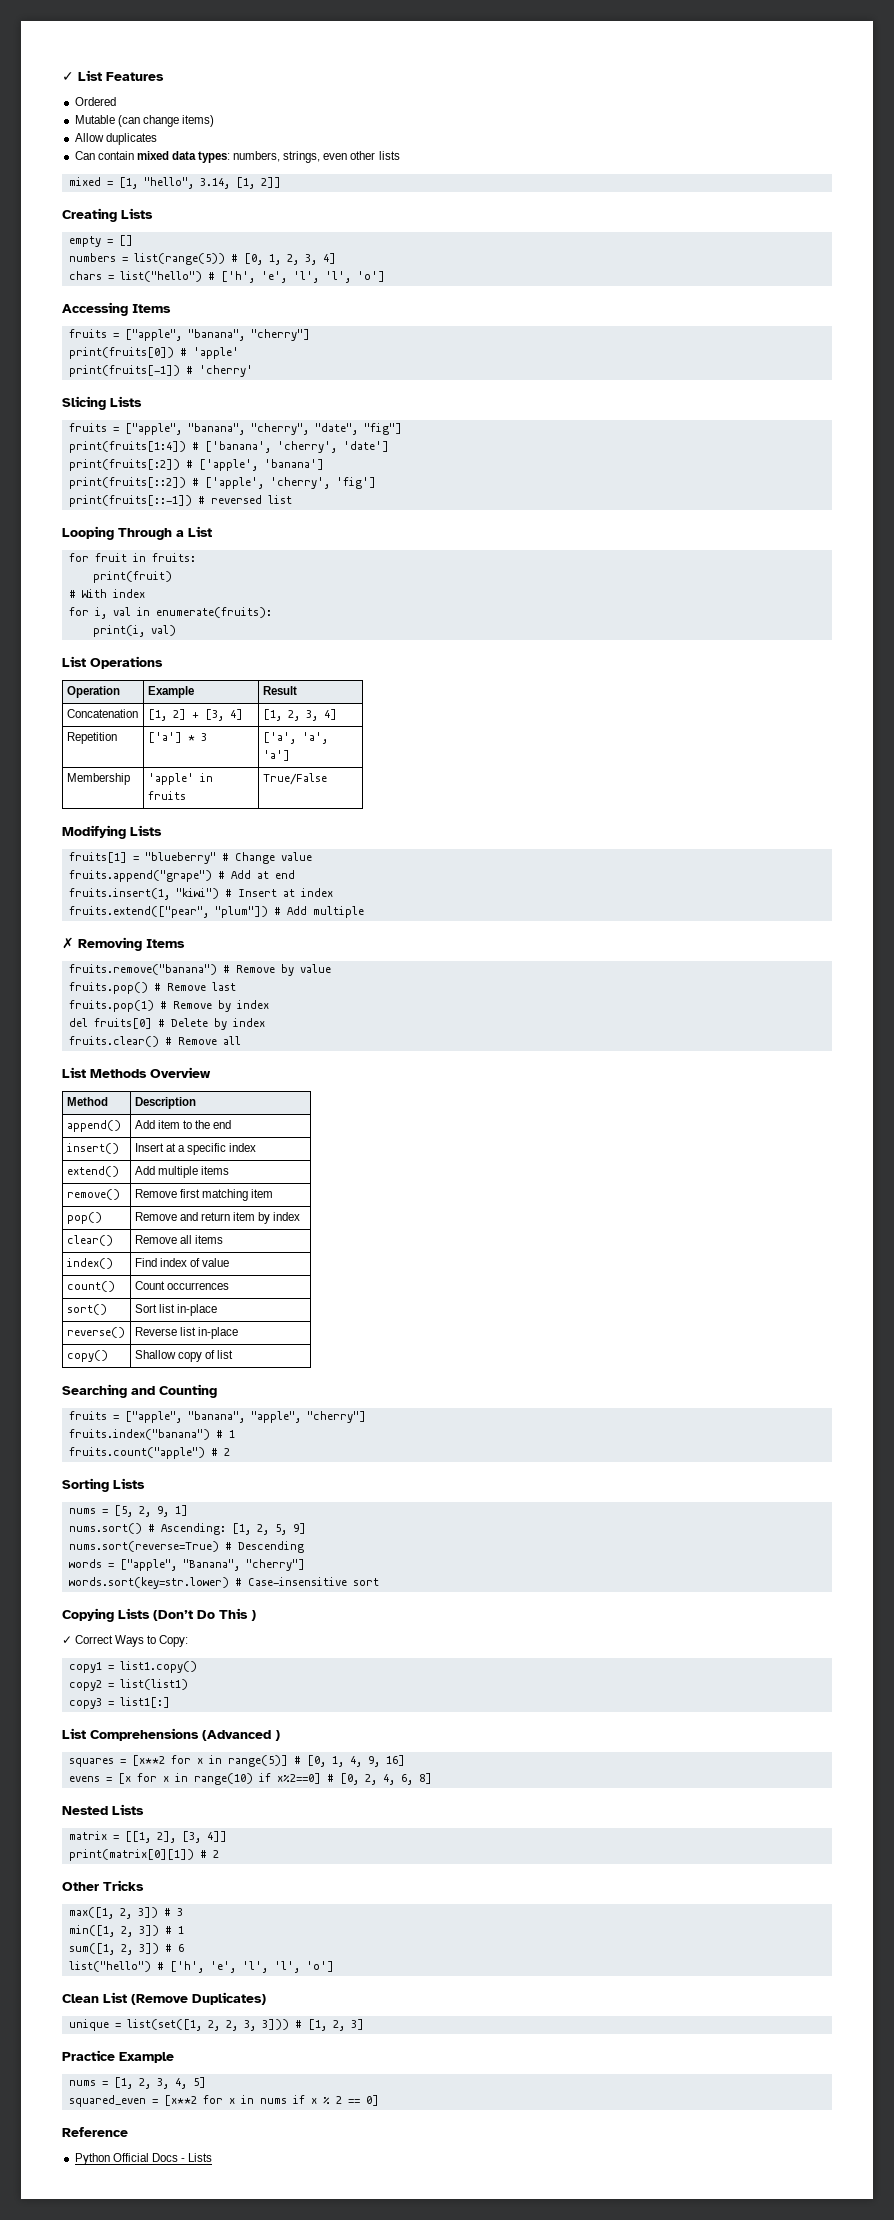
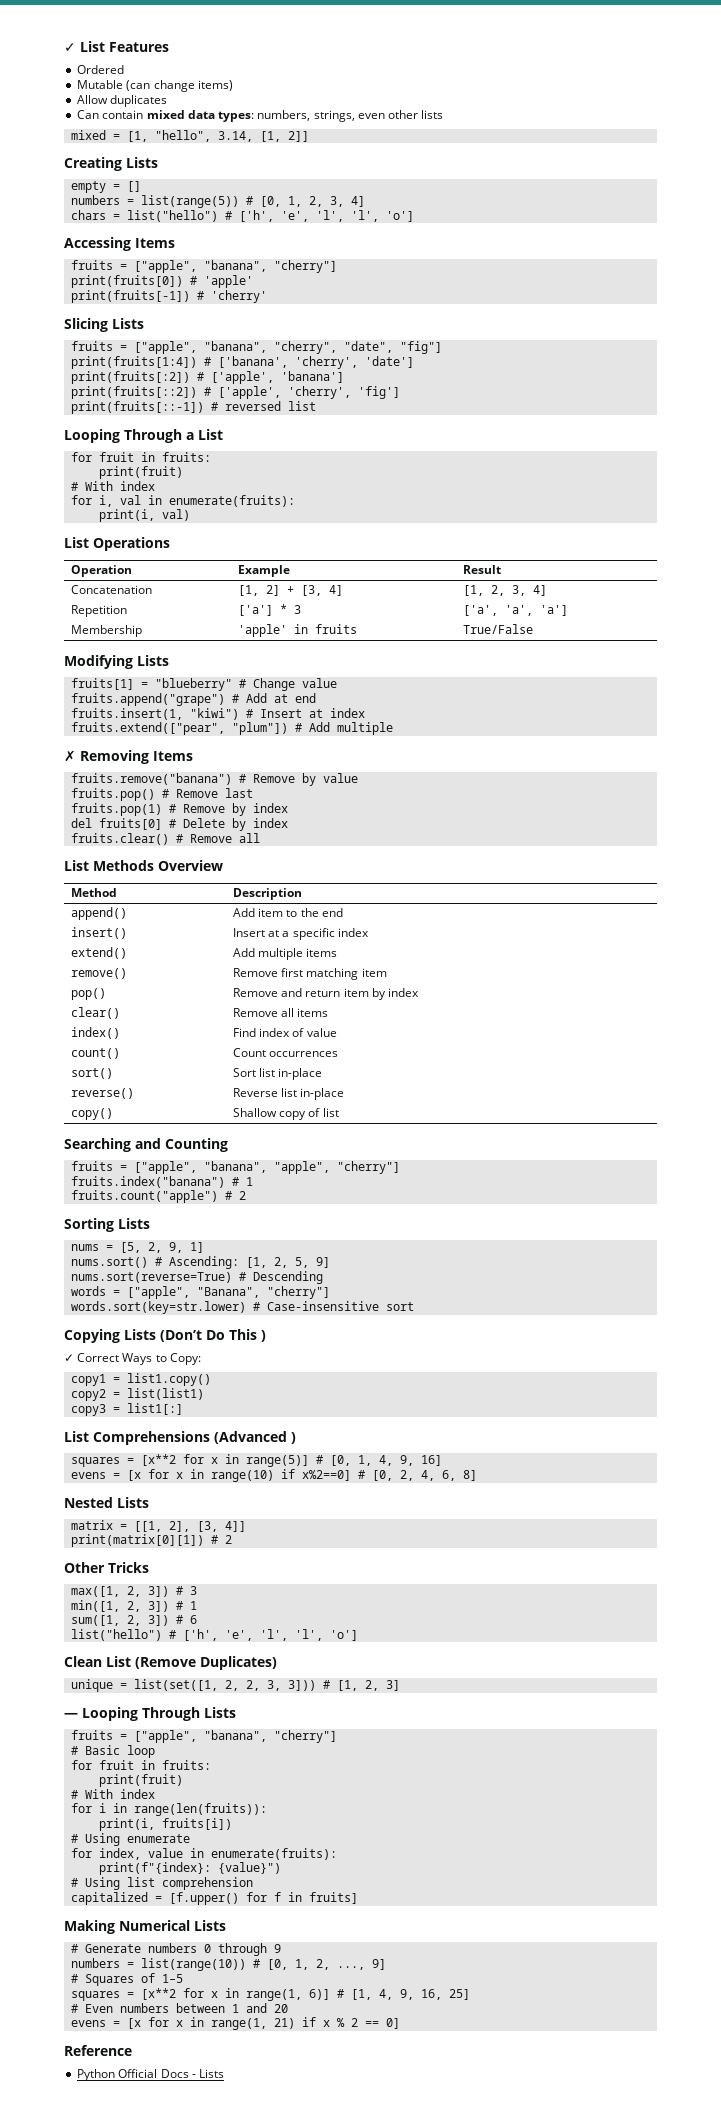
[62,2050,174,2063] [68,2077,206,2089] [68,2095,287,2107] Practice Example // nums = [1, 2, 3, 4, 5] // squared_even = [x**2 for x in nums -> [64,1707,236,1721] [71,1730,338,1743] [71,1745,156,1758] [71,1760,212,1770] [99,1774,184,1787] [71,1789,156,1799] [71,1803,268,1816] [99,1818,233,1831] [71,1833,191,1846] [71,1848,338,1860] [99,1862,282,1875] [71,1877,254,1890] [71,1892,359,1905] [64,1920,226,1934] [71,1943,282,1956] [71,1958,387,1971] [71,1973,184,1986] [71,1988,471,2001] [71,2003,289,2013] [71,2017,296,2030] — Looping Through Lists // fruits = ["apple", "banana", "cherry"] // # Basic loop // for fruit in fruits: // print(fruit) // # With index // for i in range(len(fruits)): // print(i, fruits[i]) // # Using enumerate // for index, value in enumerate(fruits): // print(f"{index}: {value}") // # Using list comprehension // capitalized = [f.upper() for f in fruits] // Making Numerical Lists // # Generate numbers 0 through 9 // numbers = list(range(10)) # [0, 1, 2, ..., 9] // # Squares of 1–5 // squares = [x**2 for x in range(1, 6)] # [1, 4, 9, 16, 25] // # Even numbers between 1 and 20 // evens = [x for x in range(1, 21)

